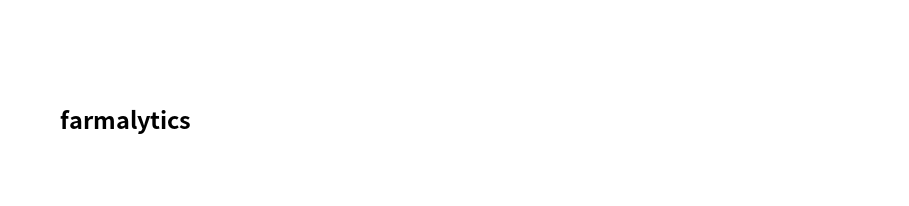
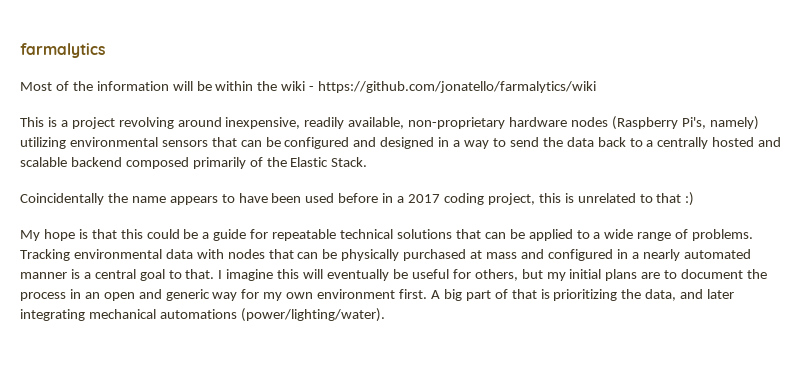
(191, 121) none -> [20,81,597,93] [20,116,759,130] [20,137,782,149] [20,157,368,169] [20,192,695,206] [20,229,754,241] [20,249,751,261] [20,269,768,281] [20,289,735,301] [20,308,385,322] // Most of the information will be within the wiki - https://github.com/jonatello/farmalytics/wiki // This is a project revolving around inexpensive, readily available, non-proprietary hardware nodes (Raspberry Pi's, namely) utilizing environmental sensors that can be configured and designed in a way to send the data back to a centrally hosted and scalable backend composed primarily of the Elastic Stack. // Coincidentally the name appears to have been used before in a 2017 coding project, this is unrelated to that :) // My hope is that this could be a guide for repeatable technical solutions that can be applied to a wide range of problems. Tracking environmental data with nodes that can be physically purchased at mass and configured in a nearly automated manner is a central goal to that. I imagine this will eventually be useful for others, but my initial plans are to document the process in an open and generic way for my own environment first. A big part of that is prioritizing the data, and later integrating mechanical automations (power/lighting/water).

